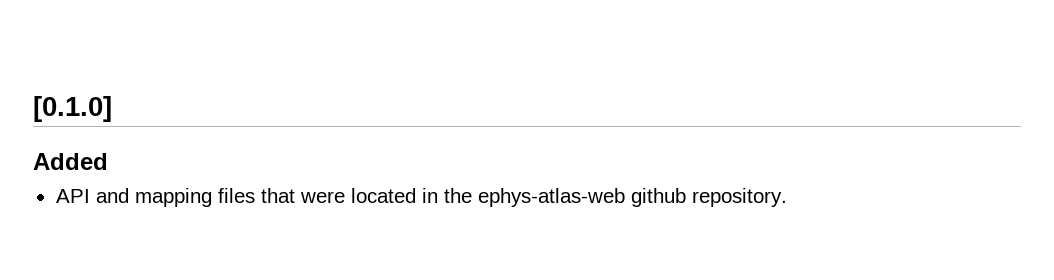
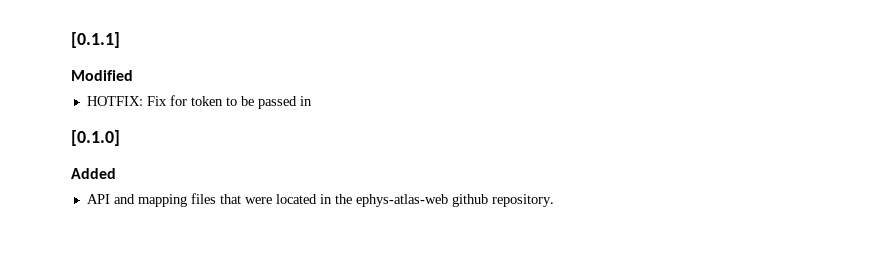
(33, 109) none -> [71,32,120,48] [71,70,133,81] [86,95,312,109] [0.1.1] // Modified // HOTFIX: Fix for token to be passed in //

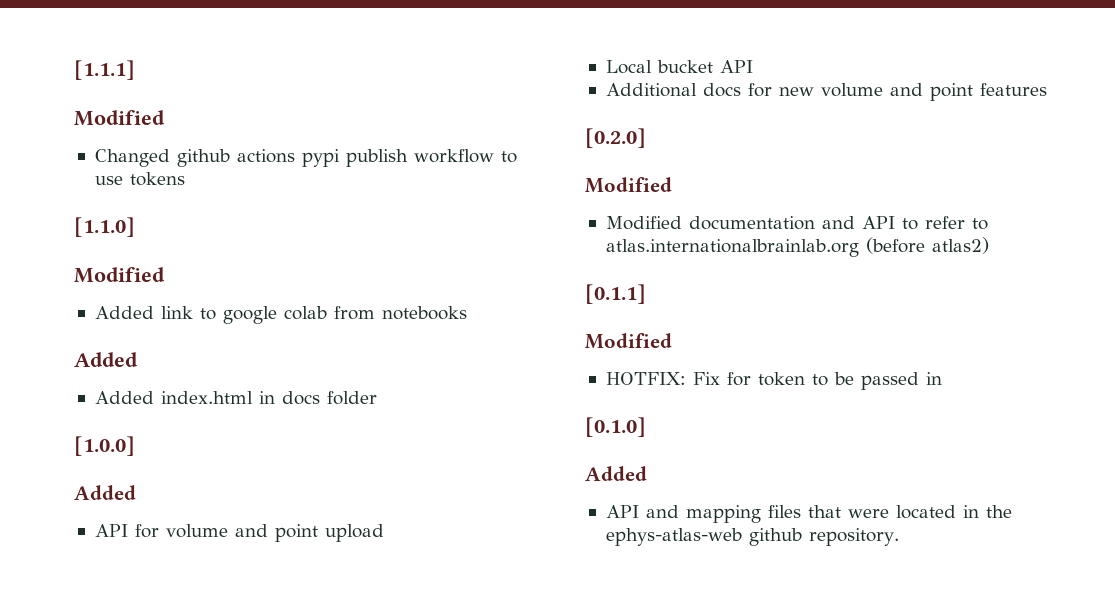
(71, 40) none -> [74,60,135,80] [74,110,165,126] [94,149,517,167] [94,172,185,186] [74,217,135,237] [74,267,165,283] [94,306,467,324] [74,352,138,367] [94,391,377,405] [74,436,135,456] [74,485,136,500] [94,524,384,542] [605,60,753,74] [605,83,1047,101] [585,128,646,148] [585,177,672,193] [605,216,988,230] [605,237,989,257] [1.1.1] // Modified // Changed github actions pypi publish workflow to use tokens // [1.1.0] // Modified // Added link to google colab from notebooks // Added // Added index.html in docs folder // [1.0.0] // Added // API for volume and point upload // Local bucket API // Additional docs for new volume and point features // [0.2.0] // Modified // Modified documentation and API to refer to atlas.internationalbrainlab.org (before atlas2) //

